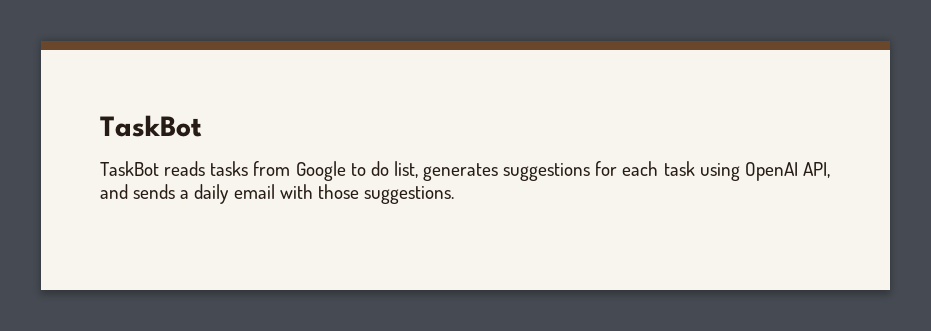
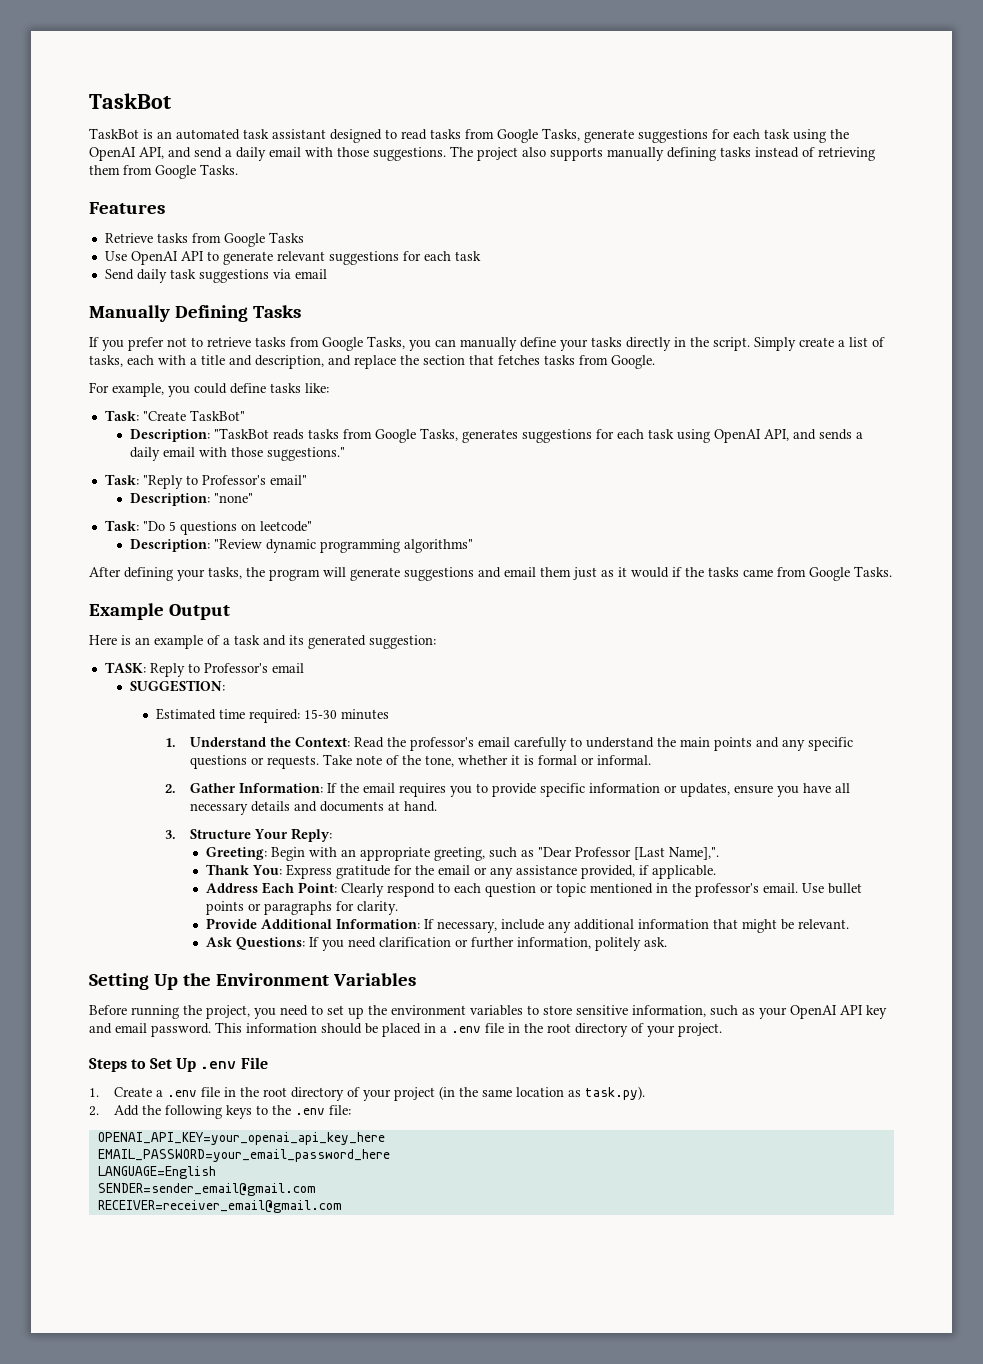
(159, 168) none -> [143,128,849,143] [89,146,875,161] [89,164,238,179] [89,202,165,214] [104,232,304,247] [104,251,481,265] [104,269,327,283] [89,305,301,322] [89,336,885,351] [89,355,655,369] [89,382,329,397] [104,410,245,421] [130,428,270,442] is an automated task assistant designed to read tasks from Google Tasks, generate suggestions for each task using the OpenAI API, and send a daily email with those suggestions. The project also supports manually defining tasks instead of retrieving them from Google Tasks. // Features // Retrieve tasks from Google Tasks // Use OpenAI API to generate relevant suggestions for each task // Send daily task suggestions via email // Manually Defining Tasks // If you prefer not to retrieve tasks from Google Tasks, you can manually define your tasks directly in the script. Simply create a list of tasks, each with a title and description, and replace the section that fetches tasks from Google. // For example, you could define tasks like: // Task: "Create TaskBot" // Description: "TaskBot
[350,161,418,178] to do list, -> [420,428,459,441] Tasks,
[363,186,454,204] suggestions. -> [267,447,346,461] [104,474,307,489] [130,493,254,506] [104,520,312,535] [130,539,474,553] [89,566,892,581] [89,603,230,620] [89,635,436,649] [104,662,304,677] [130,680,226,692] [155,708,389,723] [164,737,854,751] [190,754,652,769] [164,783,851,797] [190,801,438,815] [164,828,333,842] [206,847,720,861] [206,864,717,879] [206,882,863,897] [206,901,399,915] [206,918,850,933] [206,937,668,951] [89,973,416,990] [89,1005,887,1019] [89,1022,722,1037] [89,1057,268,1072] [89,1086,646,1101] [89,1105,352,1119] [97,1132,385,1145] [97,1149,390,1162] [97,1166,216,1179] [97,1183,316,1196] [97,1200,342,1213] suggestions." // Task: "Reply to Professor's email" // Description: "none" // Task: "Do 5 questions on leetcode" // Description: "Review dynamic programming algorithms" // After defining your tasks, the program will generate suggestions and email them just as it would if the tasks came from Google Tasks. // Example Output // Here is an example of a task and its generated suggestion: // TASK: Reply to Professor's email // SUGGESTION: // Estimated time required: 15-30 minutes // 1. Understand the Context: Read the professor's email carefully to understand the main points and any specific questions or requests. Take note of the tone, whether it is formal or informal. // 2. Gather Information: If the email requires you to provide specific information or updates, ensure you have all necessary details and documents at hand. // 3. Structure Your Reply: // Greeting: Begin with an appropriate greeting, such as "Dear Professor [Last Name],". // Thank You: Express gratitude for the email or any assistance provided, if applicable. // Address Each Point: Clearly respond to each question or topic mentioned in the professor's email. Use bullet points or paragraphs for clarity. // Provide Additional Information: If necessary, include any additional information that might be relevant. // Ask Questions: If you need clarification or further information, politely ask. // Setting Up the Environment Variables // Before running the project, you need to set up the environment variables to store sensitive information, such as your OpenAI API key and email password. This information should be placed in a .env file in the root directory of your project. // Steps to Set Up .env File // 1. Create a .env file in the root directory of your project (in the same location as task.py). // 2. Add the following keys to the .env file: // OPENAI_API_KEY=your_openai_api_key_here // EMAIL_PASSWORD=your_email_password_here // LANGUAGE=English // SENDER=sender_email@gmail.com // RECEIVER=receiver_email@gmail.com

